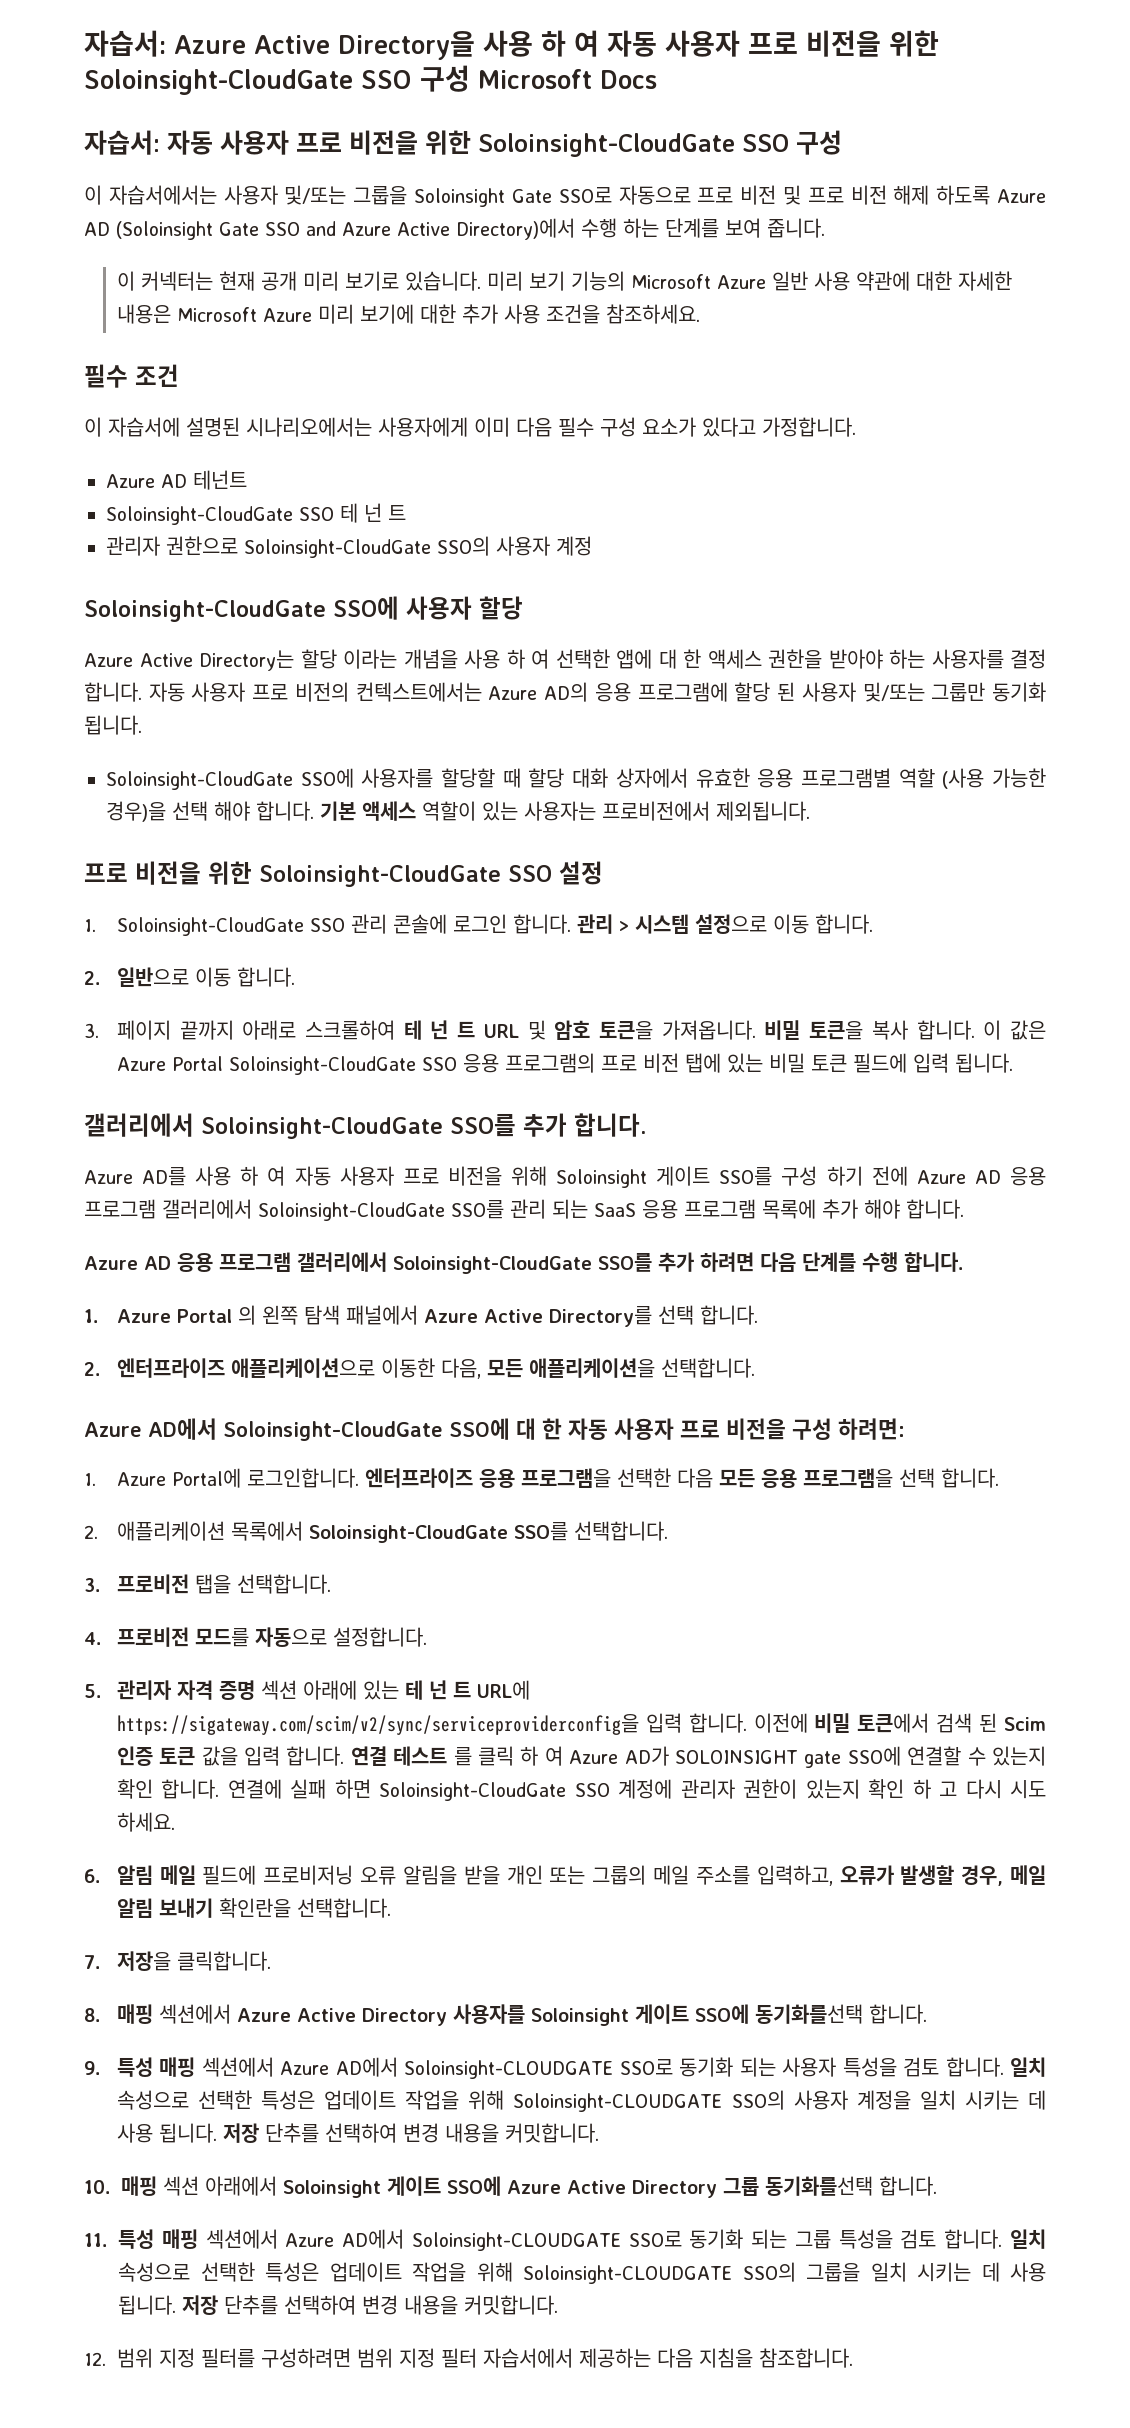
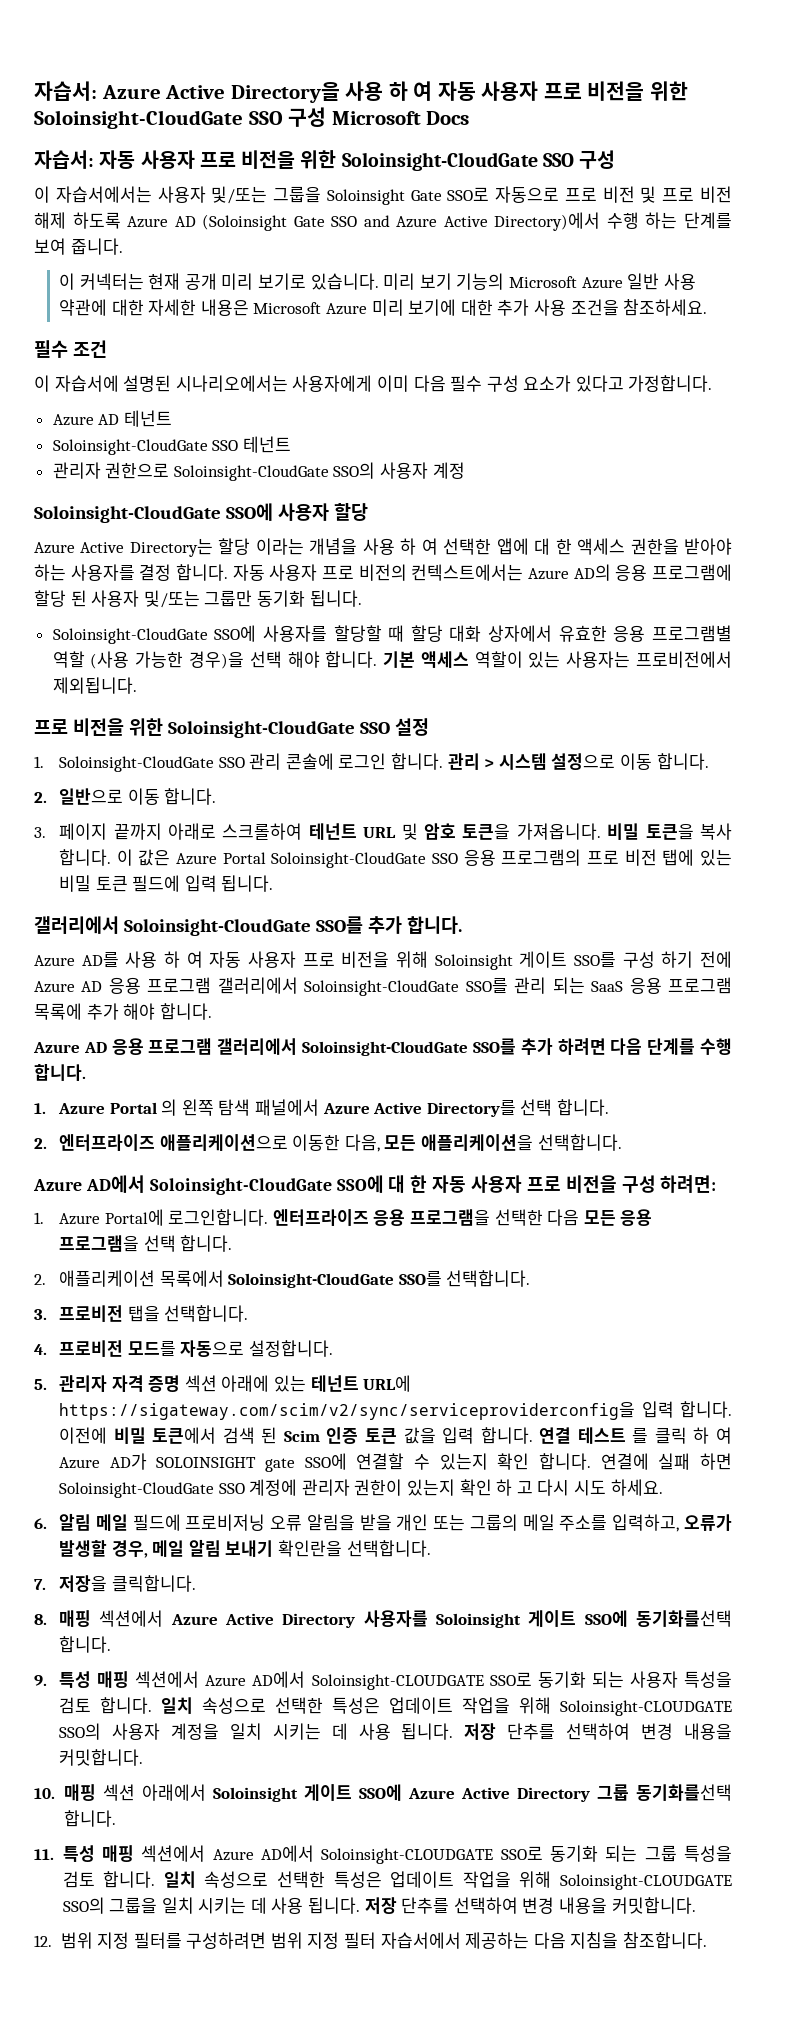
[340,503,406,523] 테 넌 트 -> [242,436,291,453] 테넌트
[403,1020,476,1040] 테 넌 트 -> [308,823,357,840] 테넌트
[404,1680,471,1700] 테 넌 트 -> [310,1375,359,1392] 테넌트

